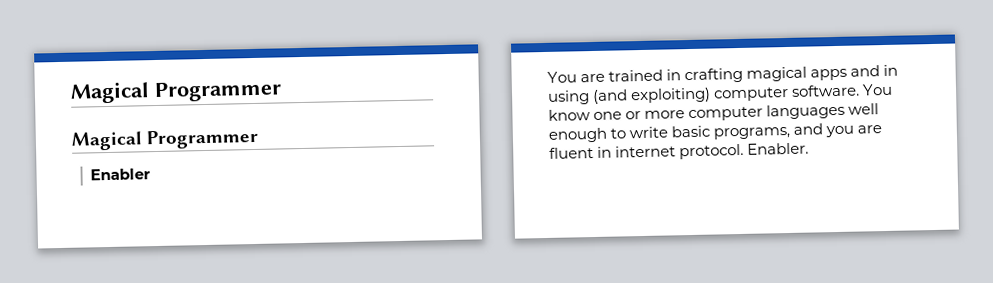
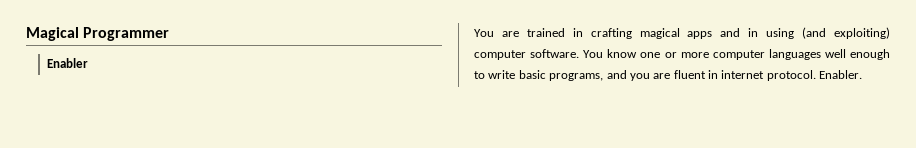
[70,80,282,104] [71,128,260,151] Magical Programmer // Magical Programmer -> [26,27,170,41] Magical Programmer

